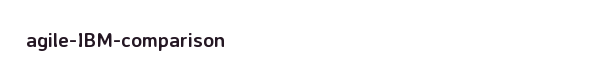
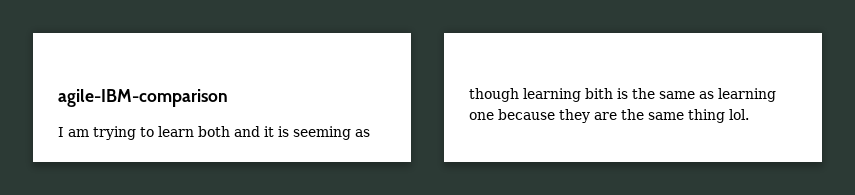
(225, 42) none -> [58,126,370,140] [469,88,776,102] [469,109,749,123] // I am trying to learn both and it is seeming as though learning bith is the same as learning one because they are the same thing lol.

